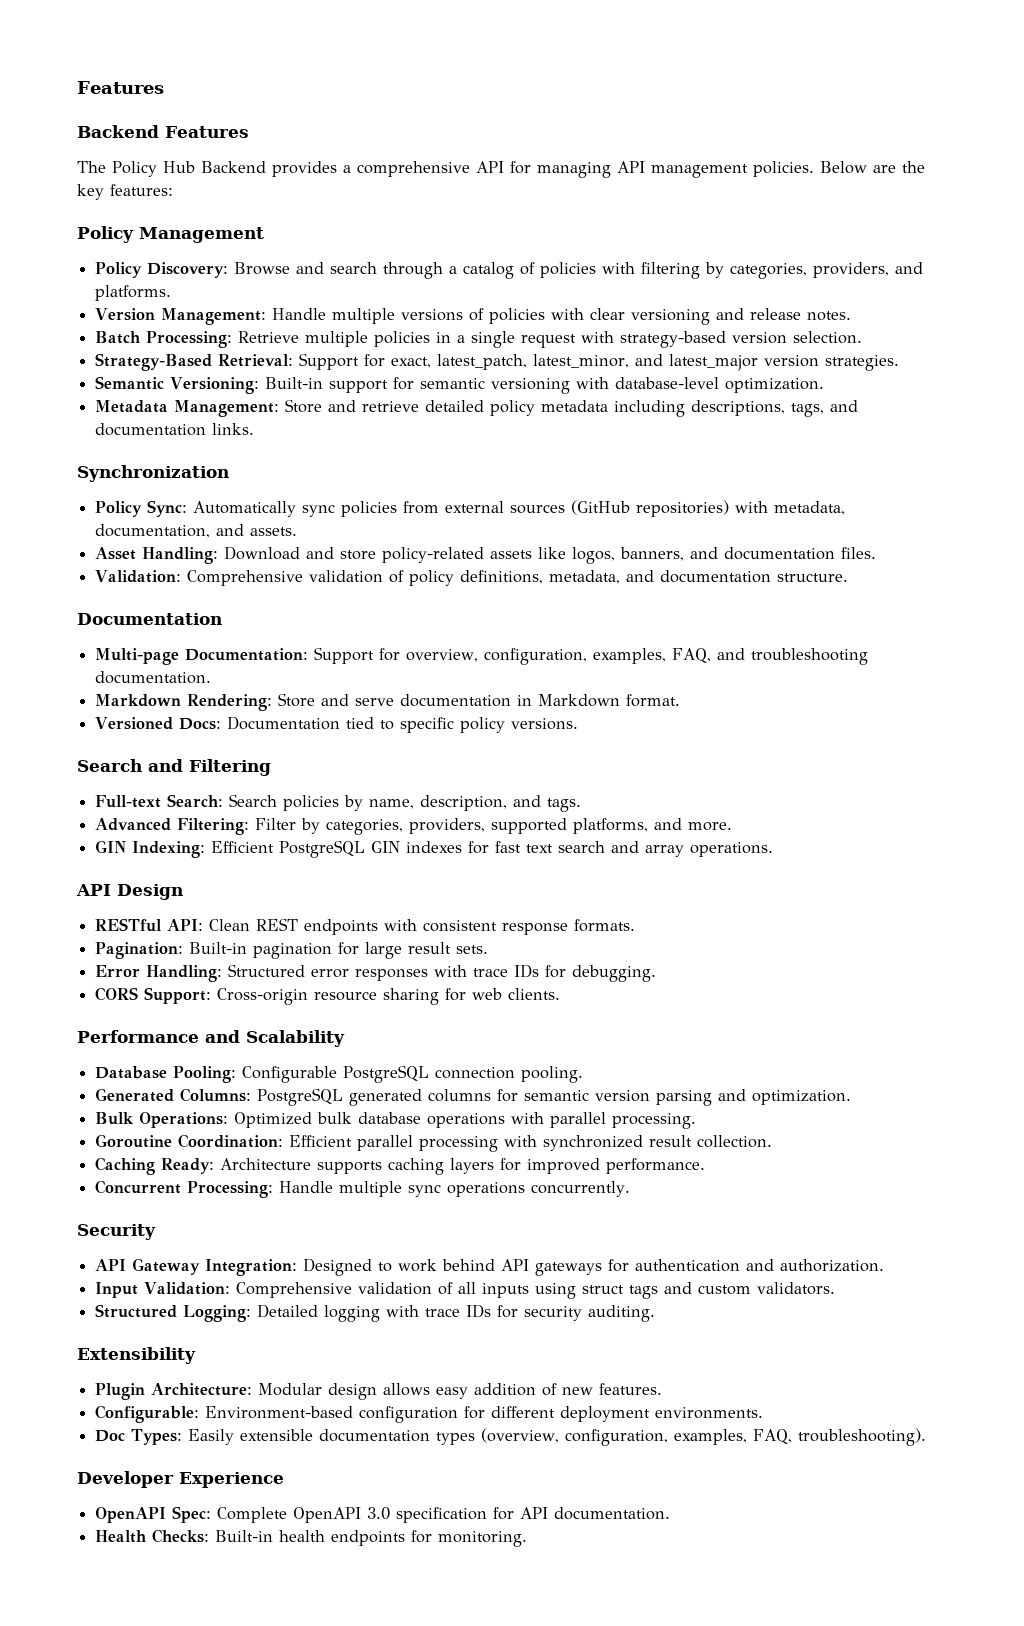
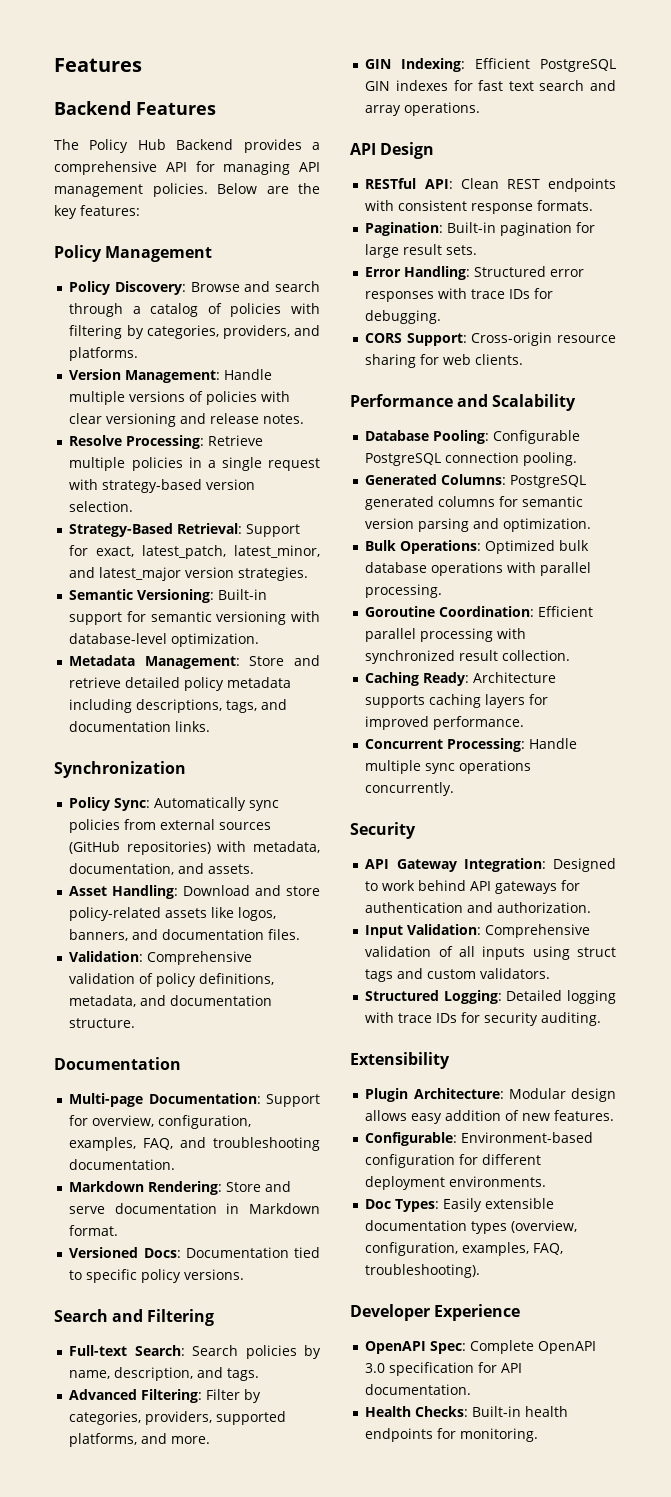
[95,331,142,344] Batch -> [69,435,123,446] Resolve

